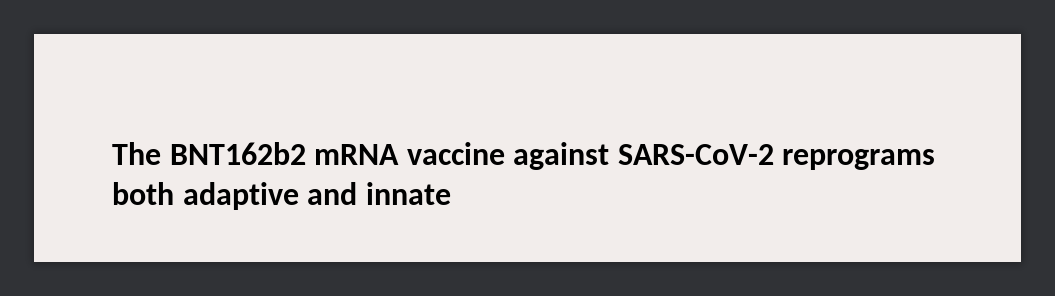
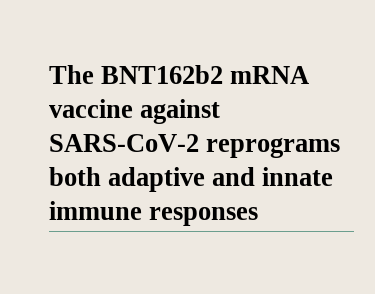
(451, 193) none -> [49,201,259,226] immune responses

